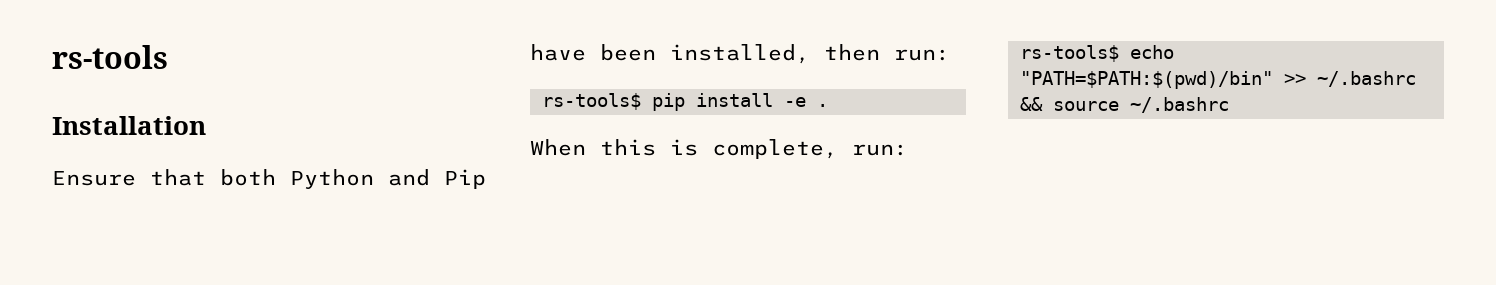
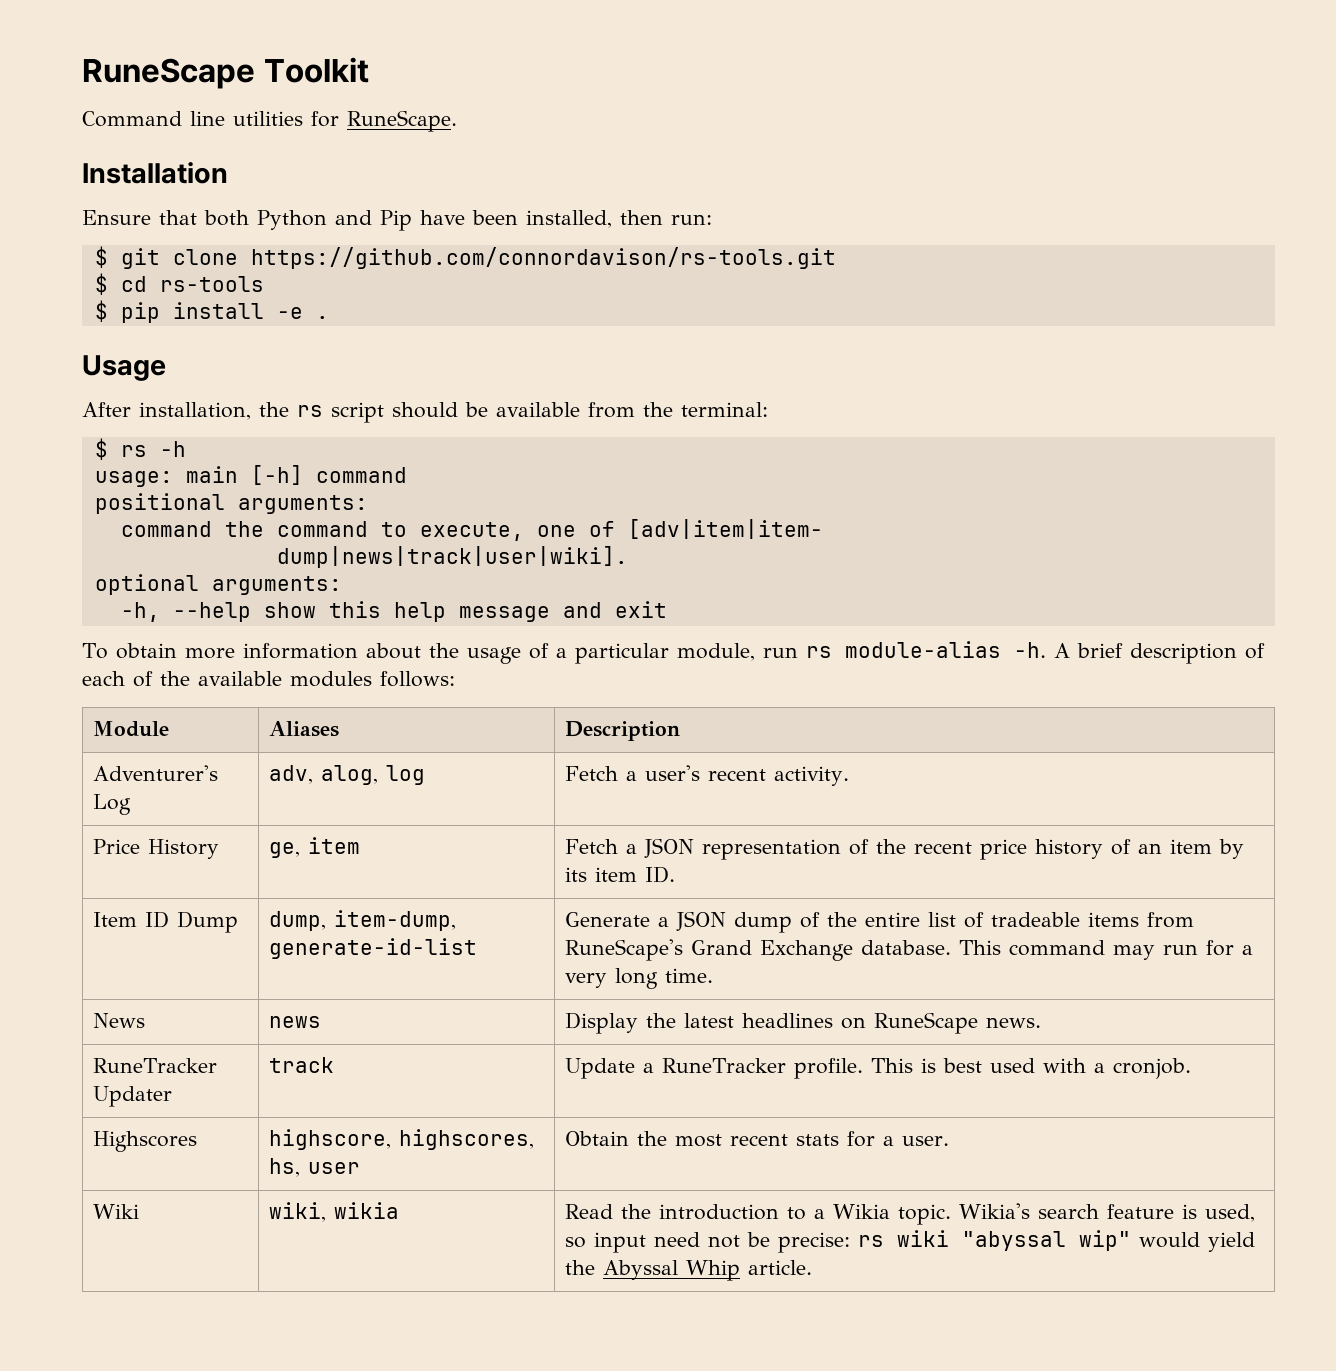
[52,45,168,69] rs-tools -> [82,57,369,89] [82,110,457,132] RuneScape Toolkit // Command line utilities for RuneScape.
[542,93,828,111] [530,139,908,159] [1020,45,1174,62] [1020,71,1416,89] [1020,97,1229,113] rs-tools$ pip install -e . // When this is complete, run: // rs-tools$ echo "PATH=$PATH:$(pwd)/bin" >> ~/.bashrc && source ~/.bashrc -> [94,246,836,269] [94,273,264,295] [94,300,329,323] [82,355,166,381] [82,402,768,423] [94,438,186,460] [94,465,407,487] [94,493,368,514] [120,519,823,541] [276,546,628,568] [94,574,342,595] [120,601,667,622] [82,641,1265,664] [82,671,455,687] [92,721,169,737] [268,721,339,737] [564,721,680,741] [92,765,218,781] [92,794,131,815] [268,765,425,785] [564,765,849,786] [92,839,219,859] [268,837,360,858] [564,838,1244,860] [564,866,675,883] [92,911,238,933] [268,910,456,931] [268,938,477,959] [564,911,1194,933] [564,939,1253,961] [564,968,713,989] [92,1013,145,1028] [268,1016,321,1028] [564,1012,1041,1034] [92,1058,217,1073] [92,1086,172,1107] [268,1057,334,1073] [564,1058,1191,1079] [92,1131,197,1152] [268,1129,534,1150] [268,1158,360,1177] [564,1131,949,1147] [92,1204,139,1219] [268,1202,399,1222] [564,1203,1255,1225] [564,1230,1255,1253] [564,1260,812,1281] $ git clone https://github.com/connordavison/rs-tools.git // $ cd rs-tools // $ pip install -e . // Usage // After installation, the rs script should be available from the terminal: // $ rs -h // usage: main [-h] command // positional arguments: // command the command to execute, one of [adv|item|item- // dump|news|track|user|wiki]. // optional arguments: // -h, --help show this help message and exit // To obtain more information about the usage of a particular module, run rs module-alias -h. A brief description of each of the available modules follows: // Module | Aliases | Description // Adventurer's Log | adv, alog, log | Fetch a user's recent activity. // Price History | ge, item | Fetch a JSON representation of the recent price history of an item by its item ID. // Item ID Dump | dump, item-dump, generate-id-list | Generate a JSON dump of the entire list of tradeable items from RuneScape's Grand Exchange database. This command may run for a very long time. // News | news | Display the latest headlines on RuneScape news. // RuneTracker Updater | track | Update a RuneTracker profile. This is best used with a cronjob. // Highscores | highscore, highscores, hs, user | Obtain the most recent stats for a user. // Wiki | wiki, wikia | Read the introduction to a Wikia topic. Wikia's search feature is used, so input need not be precise: rs wiki "abyssal wip" would yield the Abyssal Whip article.

